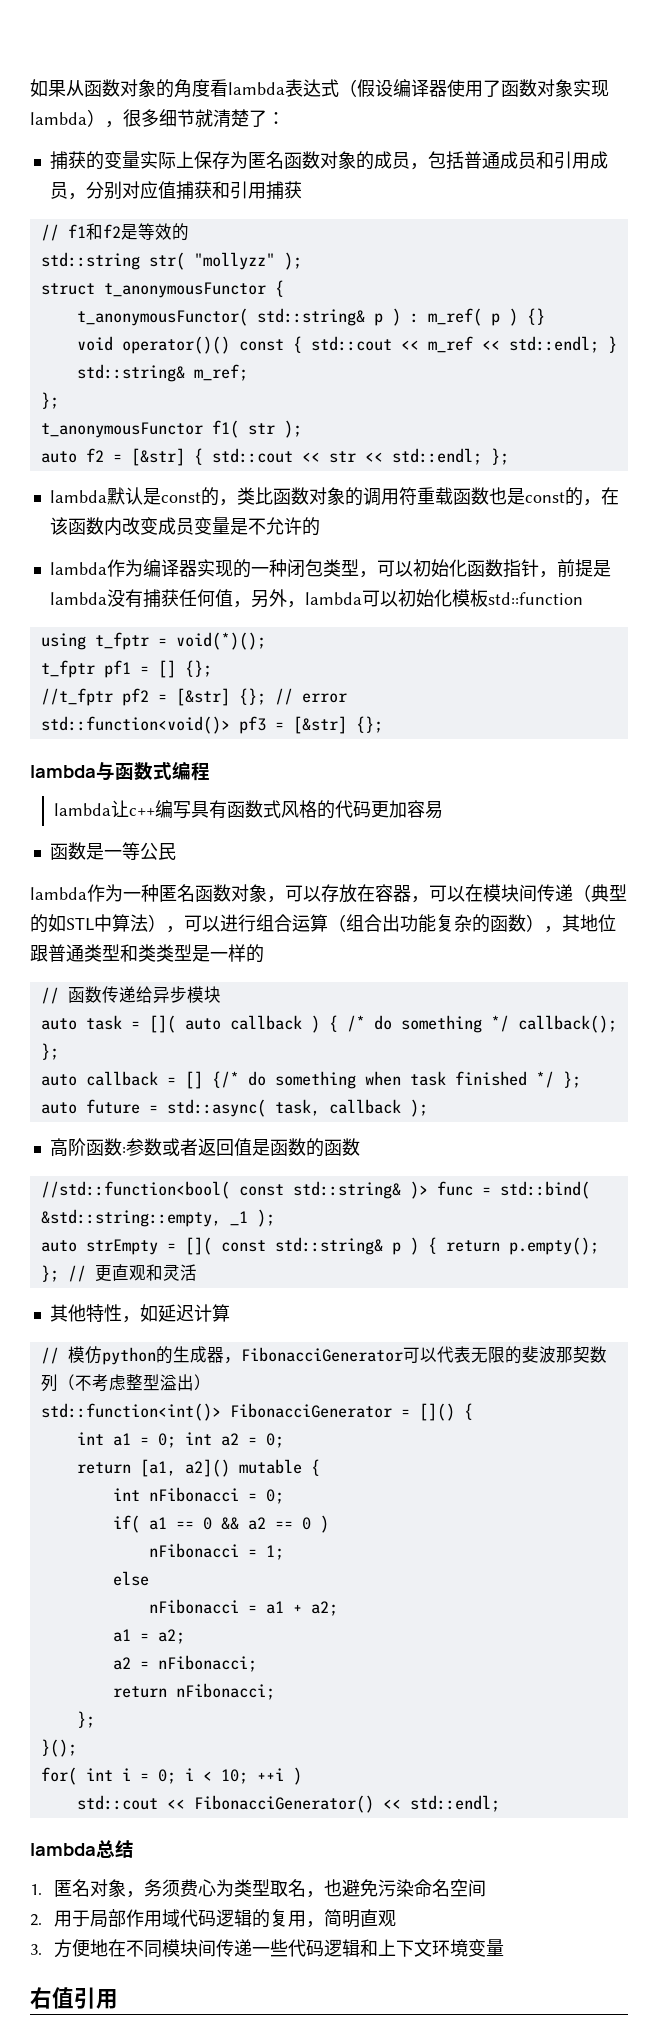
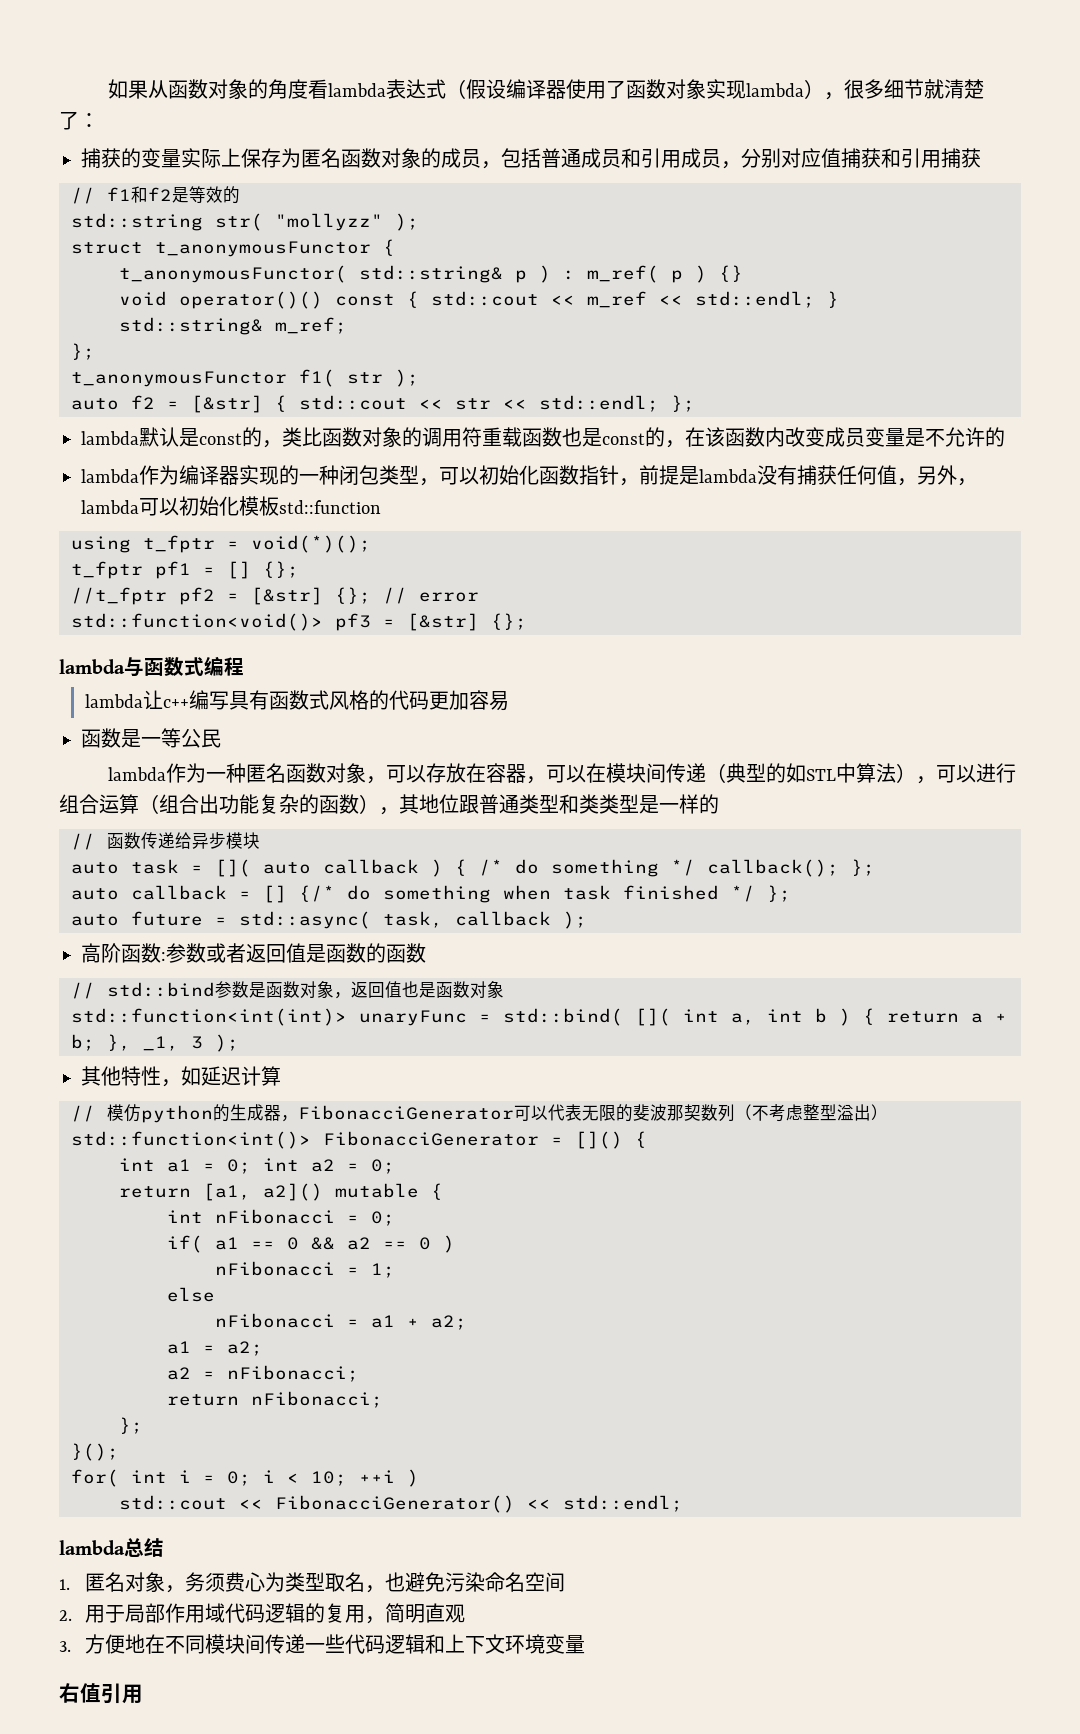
[40,1181,590,1199] [40,1209,275,1227] [40,1237,599,1255] [40,1264,197,1282] //std::function<bool( const std::string& )> func = std::bind( &std::string::empty, _1 ); // auto strEmpty = []( const std::string& p ) { return p.empty(); }; // 更直观和灵活 -> [71,981,504,999] [71,1008,1007,1026] [71,1034,239,1052] // std::bind参数是函数对象，返回值也是函数对象 // std::function<int(int)> unaryFunc = std::bind( []( int a, int b ) { return a + b; }, _1, 3 );

